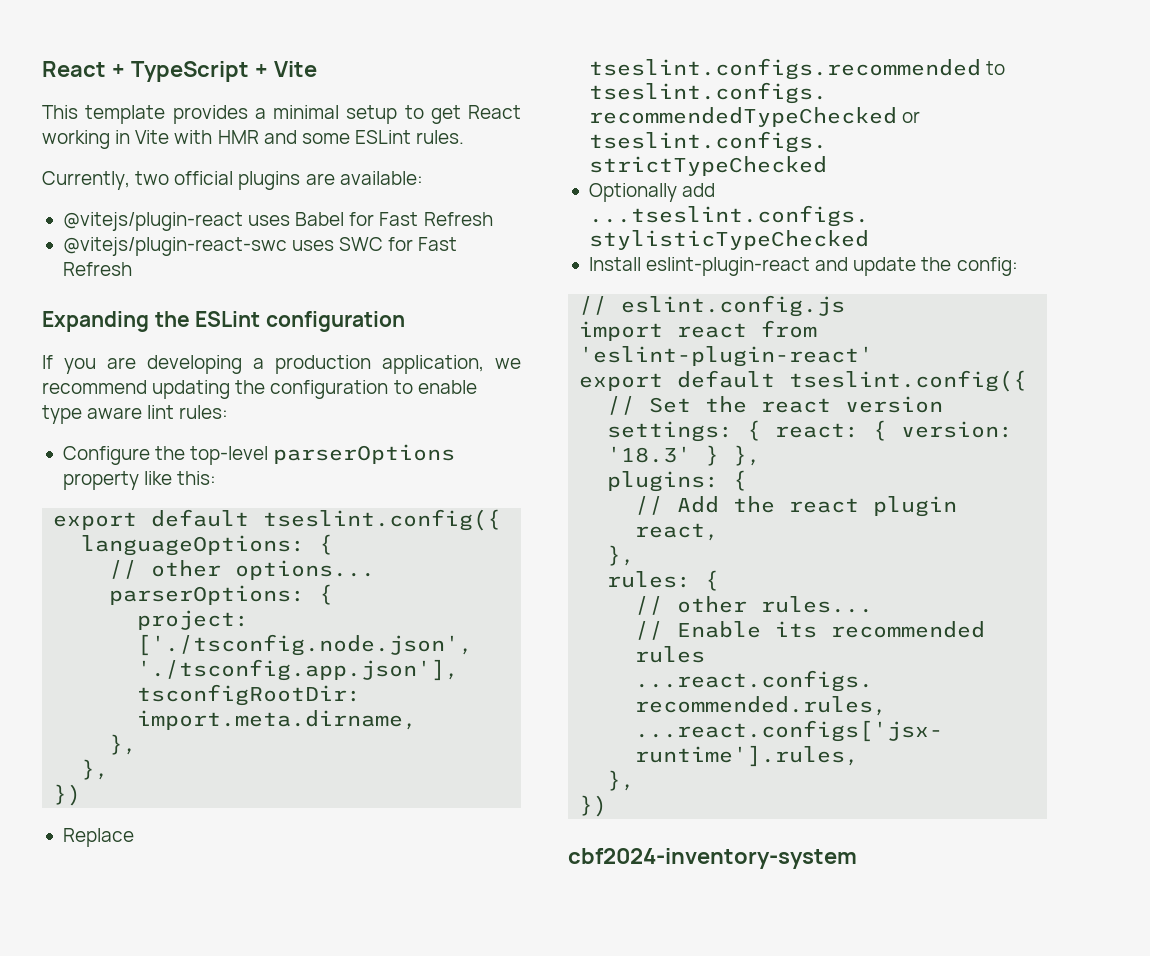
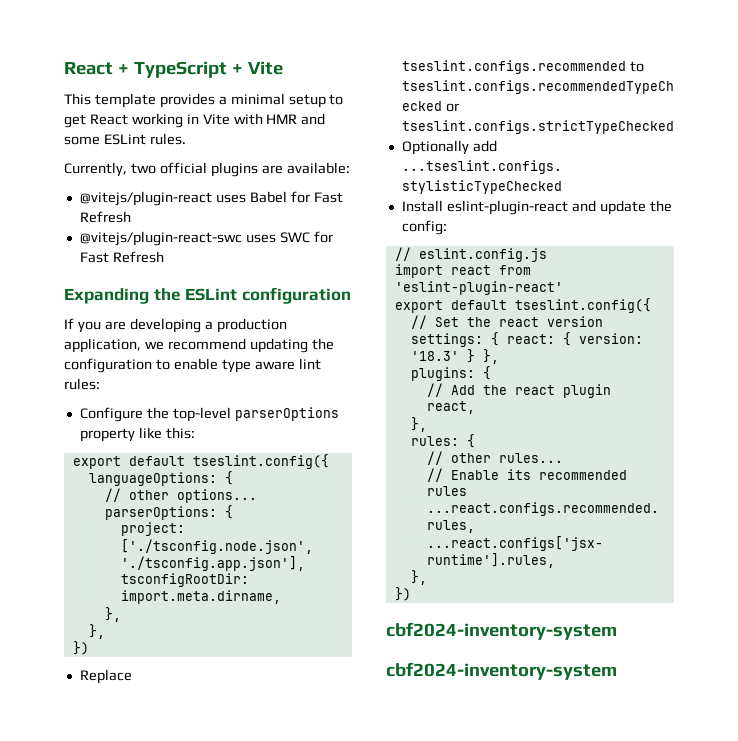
(857, 858) none -> [386,662,617,680] // cbf2024-inventory-system

